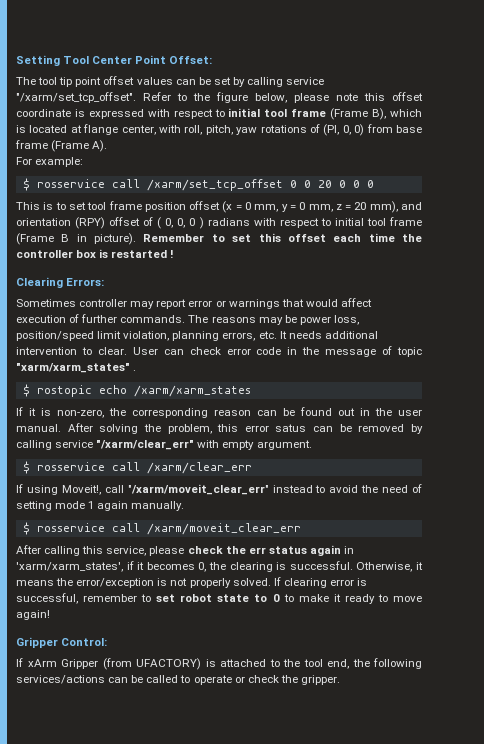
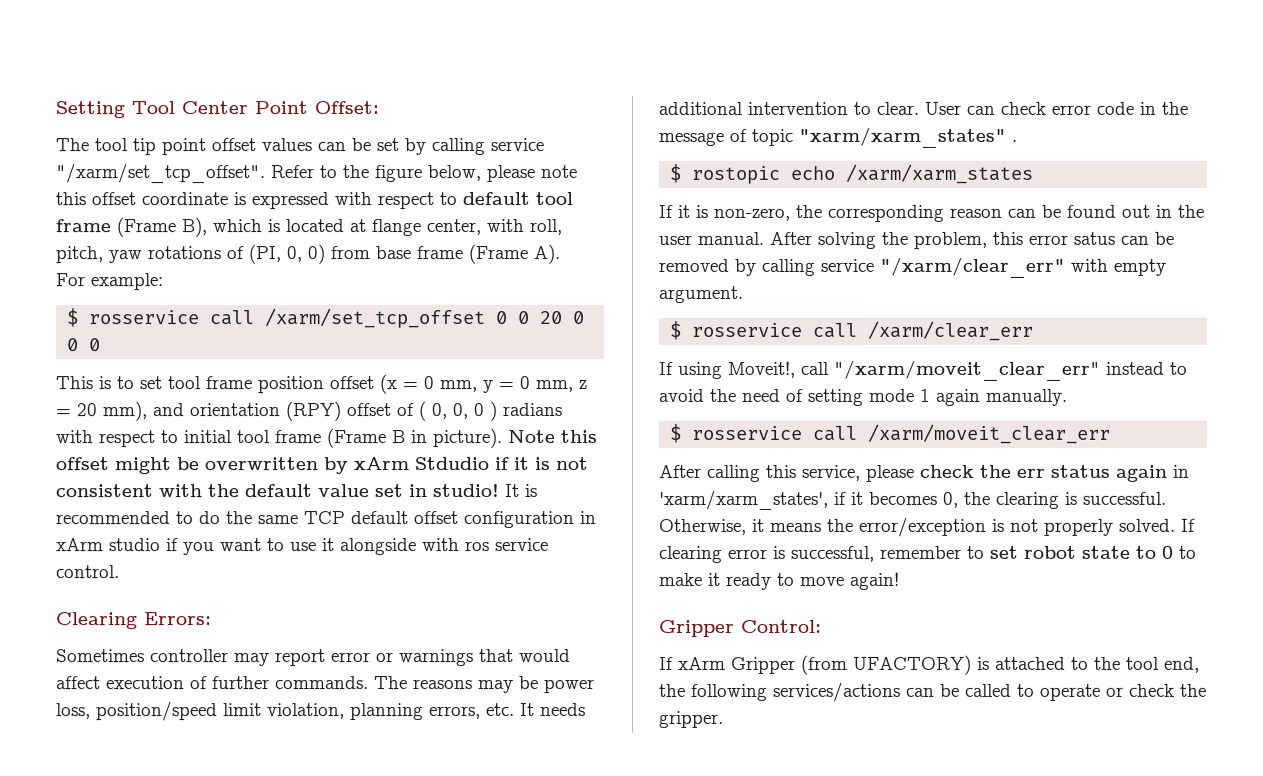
[228,108,261,117] initial -> [462,192,530,206] default
[143,233,423,242] [16,249,174,258] Remember to set this offset each time the controller box is restarted ! -> [508,430,598,444] [56,457,589,475] [56,484,538,498] [56,511,597,529] [56,538,549,556] [56,565,120,579] Note this offset might be overwritten by xArm Stdudio if it is not consistent with the default value set in studio! It is recommended to do the same TCP default offset configuration in xArm studio if you want to use it alongside with ros service control.

